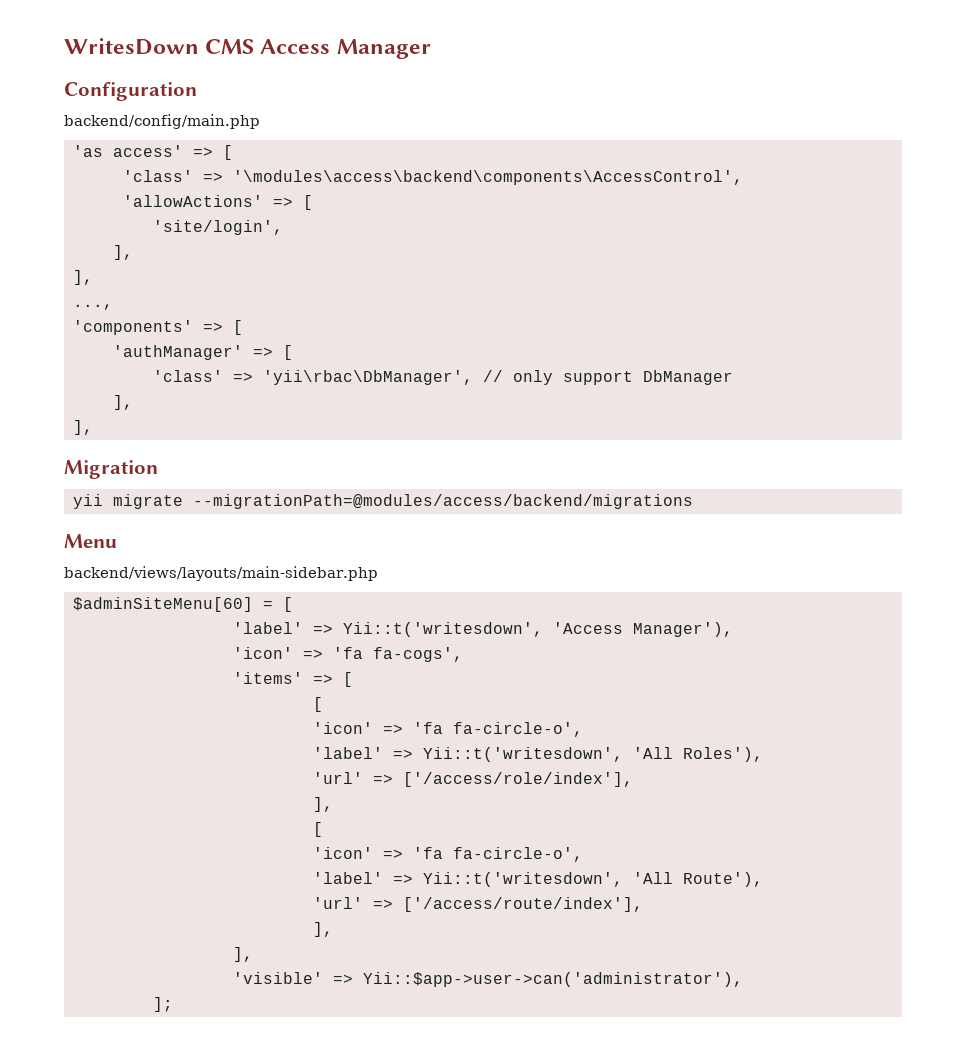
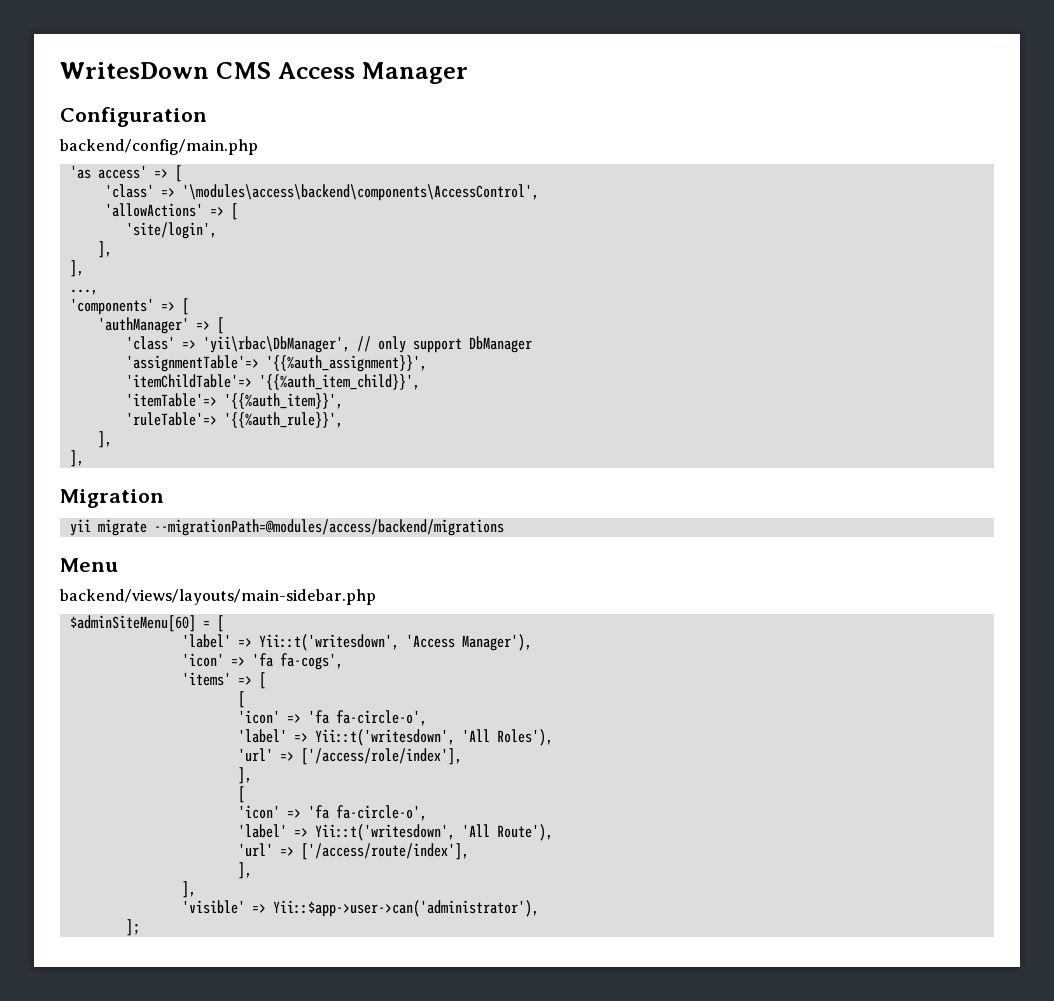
(733, 377) none -> [125,355,427,372] [125,374,420,390] [125,393,343,409] [125,412,343,428] // 'assignmentTable'=> '{{%auth_assignment}}', // 'itemChildTable'=> '{{%auth_item_child}}', // 'itemTable'=> '{{%auth_item}}', // 'ruleTable'=> '{{%auth_rule}}',

